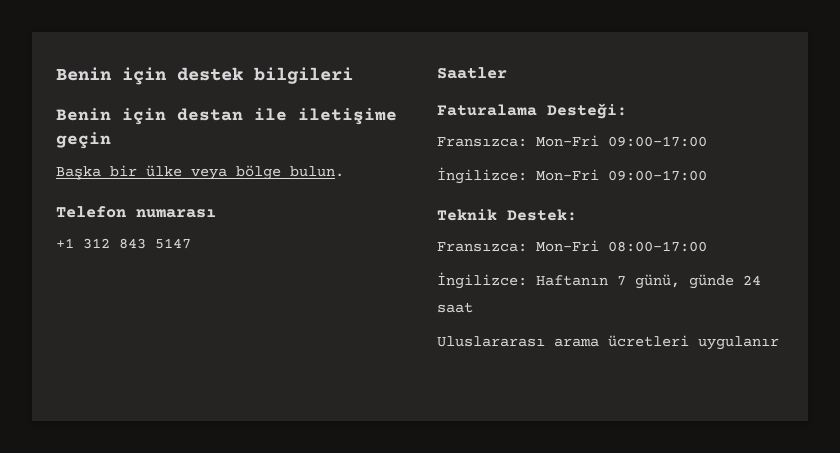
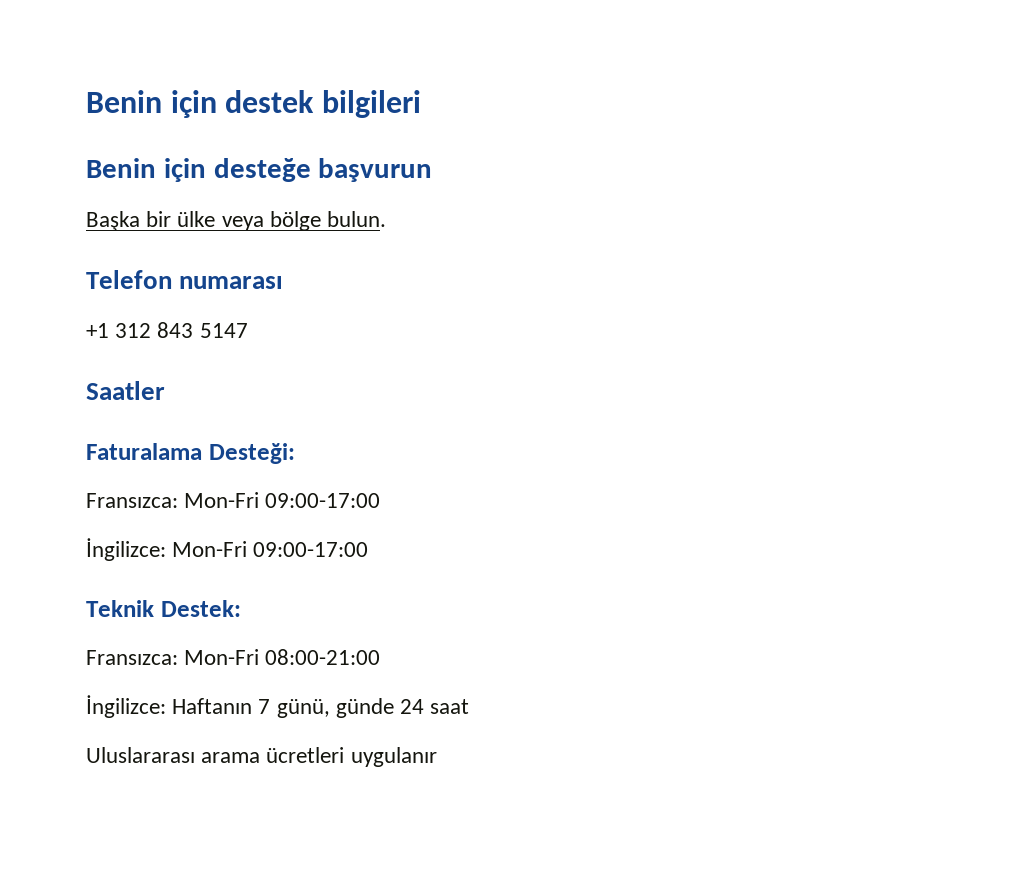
[177,108,397,125] [56,132,111,149] destan ile iletişime geçin -> [213,158,433,182] desteğe başvurun
[608,241,707,252] 08:00-17:00 -> [265,649,381,665] 08:00-21:00

